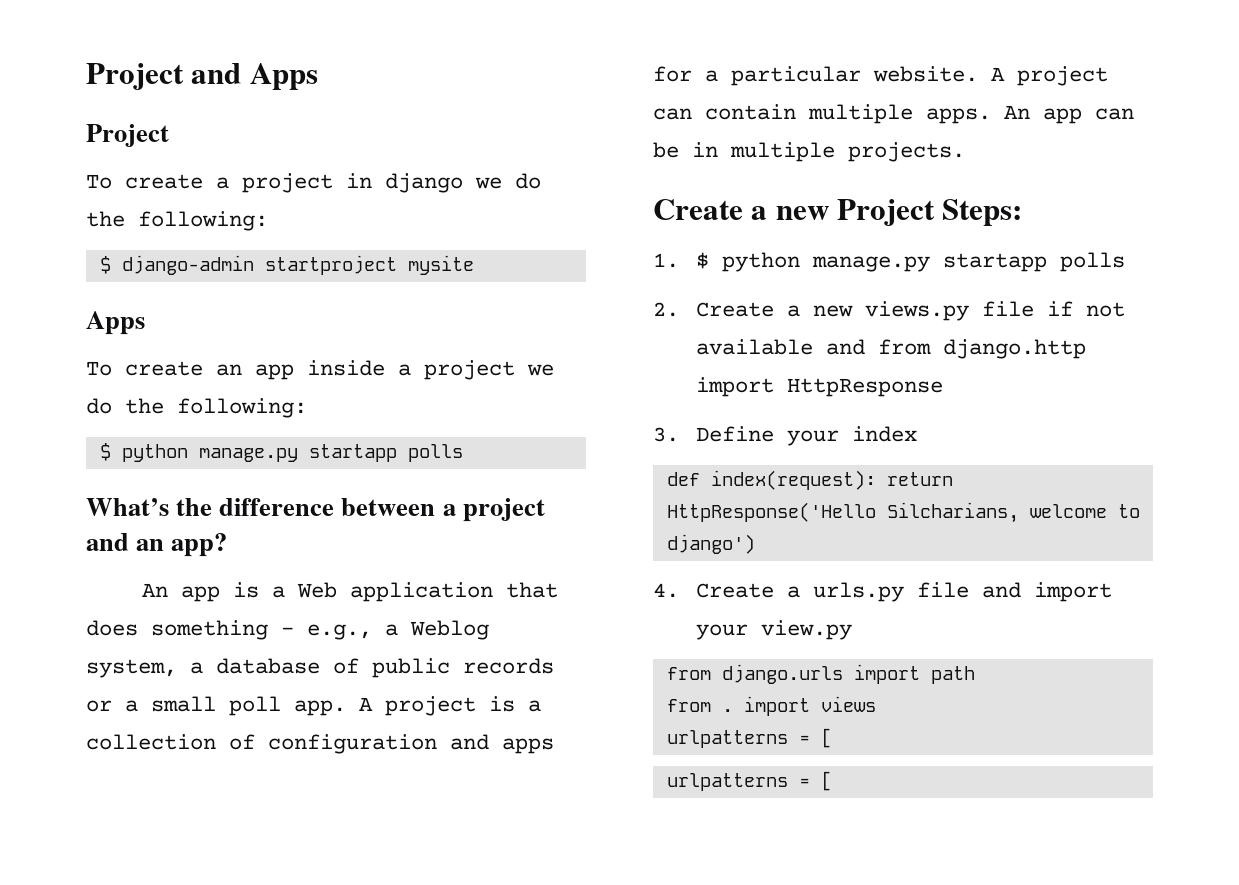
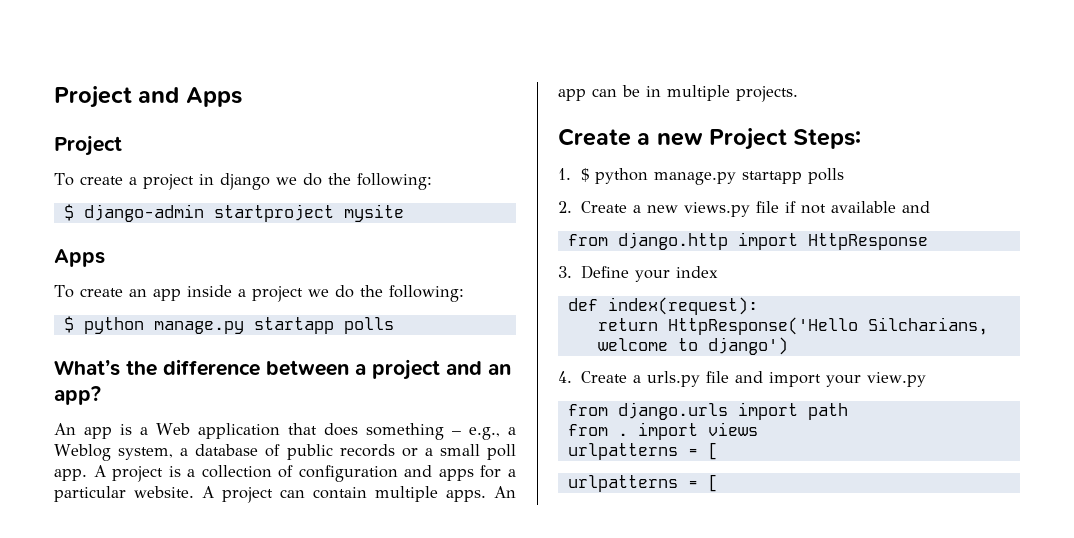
(866, 347) none -> (931, 207) //
(876, 480) none -> (758, 306) //

